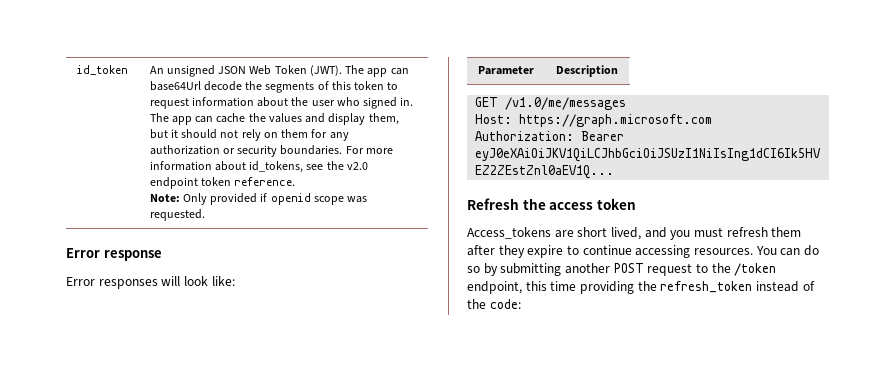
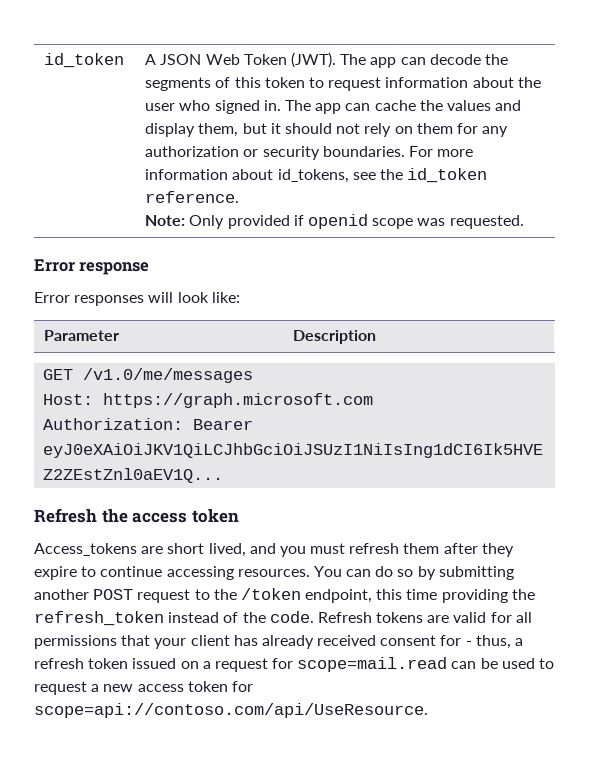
[149,65,215,77] An unsigned -> [145,54,157,65] A
[149,81,201,91] base64Url -> (426, 61) none
[346,162,368,170] [149,177,231,189] v2.0 endpoint token -> [407,168,488,183] id_token
[489,299,521,309] code: -> [269,611,532,623] [34,635,524,649] [34,657,555,672] [34,681,253,695] [34,703,428,718] code. Refresh tokens are valid for all permissions that your client has already received consent for - thus, a refresh token issued on a request for scope=mail.read can be used to request a new access token for scope=api://contoso.com/api/UseResource.

